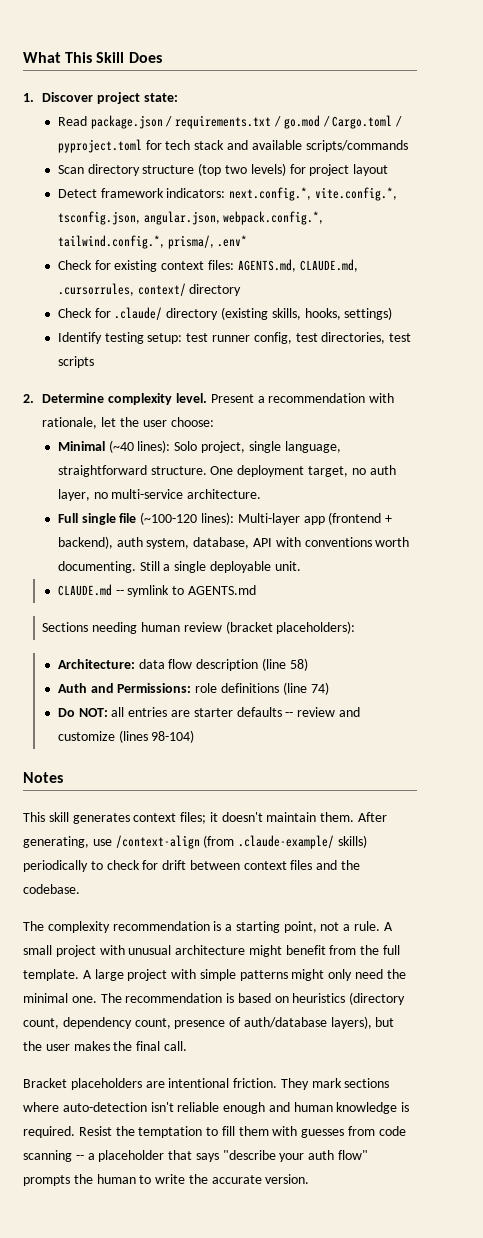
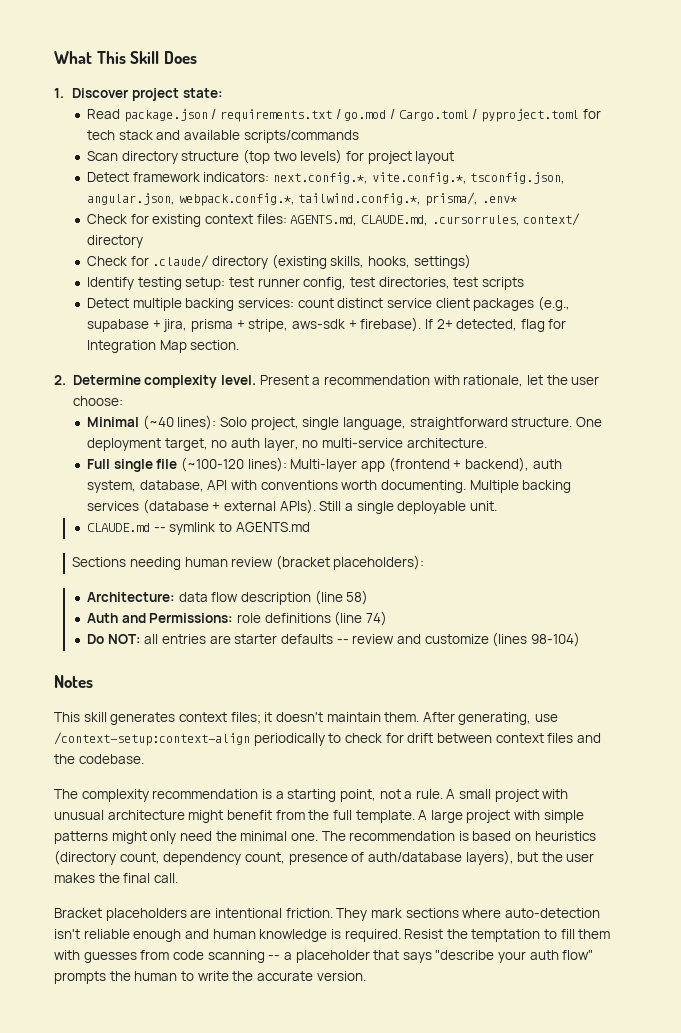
(94, 362) none -> [87,296,570,311] [87,317,567,332] [87,340,240,353] // Detect multiple backing services: count distinct service client packages (e.g., supabase + jira, prisma + stripe, aws-sdk + firebase). If 2+ detected, flag for Integration Map section.
(136, 567) none -> [469,480,572,493] [87,499,316,514] Multiple backing services (database + external APIs).
[115,835,367,849] /context-align (from .claude-example/ skills) -> [54,732,250,746] /context-setup:context-align

